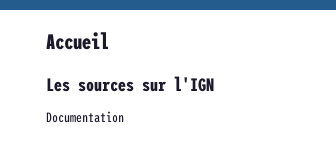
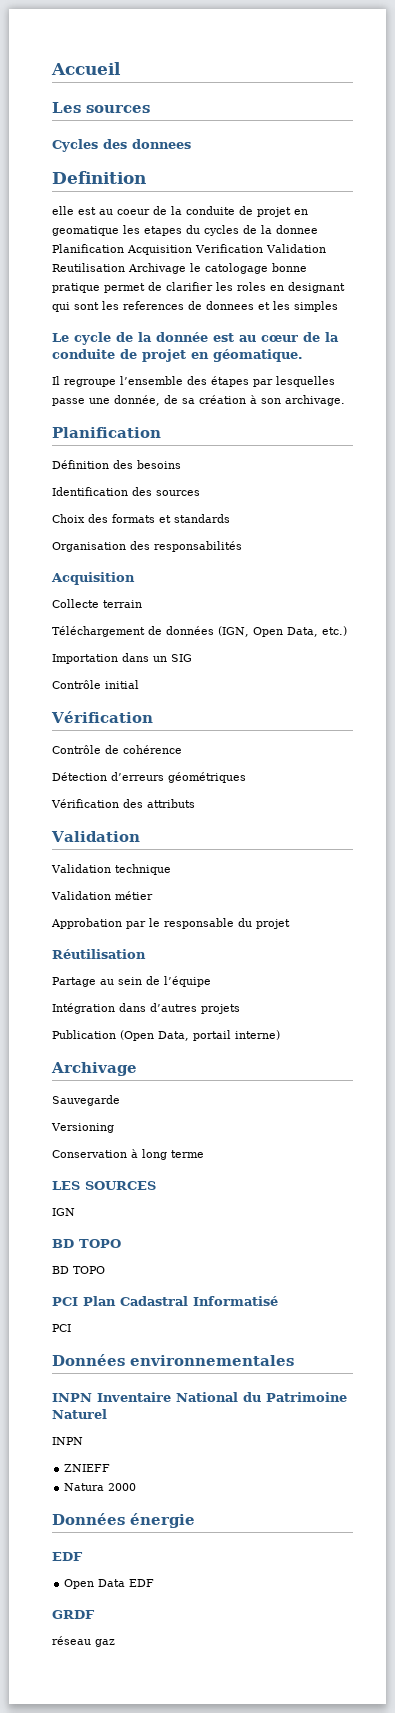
[142,76,214,92] [46,111,124,123] sur l'IGN // Documentation -> [52,139,191,152] [52,171,146,184] [52,206,308,217] [52,225,318,236] [52,244,326,255] [52,263,307,274] [52,282,345,293] [52,301,338,312] [52,332,339,345] [52,349,303,362] [52,376,335,387] [52,395,345,406] [52,427,161,438] [52,460,181,469] [52,487,200,496] [52,514,230,523] [52,541,242,552] [51,572,135,585] [52,599,142,608] [52,626,347,637] [52,653,192,664] [52,680,139,689] [51,711,153,723] [52,745,182,754] [52,772,246,783] [51,799,195,808] [51,831,140,842] [51,864,171,875] [51,891,153,900] [51,918,290,929] [52,949,146,959] [52,976,211,987] [52,1003,240,1014] [52,1030,280,1041] [51,1062,137,1076] [52,1095,120,1106] [51,1123,114,1133] [52,1149,204,1160] [52,1181,156,1190] [52,1208,75,1216] [52,1239,121,1248] [52,1266,105,1274] [52,1296,278,1306] [52,1324,71,1332] [52,1354,294,1366] [52,1392,347,1402] [52,1409,107,1419] [52,1437,83,1445] [64,1464,111,1472] [64,1483,137,1491] [52,1513,195,1528] [52,1552,83,1561] [64,1579,155,1589] [52,1610,95,1619] [52,1636,115,1647] // Cycles des donnees // Definition // elle est au coeur de la conduite de projet en geomatique les etapes du cycles de la donnee Planification Acquisition Verification Validation Reutilisation Archivage le catologage bonne pratique permet de clarifier les roles en designant qui sont les references de donnees et les simples // Le cycle de la donnée est au cœur de la conduite de projet en géomatique. // Il regroupe l’ensemble des étapes par lesquelles passe une donnée, de sa création à son archivage. // Planification // Définition des besoins // Identification des sources // Choix des formats et standards // Organisation des responsabilités // Acquisition // Collecte terrain // Téléchargement de données (IGN, Open Data, etc.) // Importation dans un SIG // Contrôle initial // Vérification // Contrôle de cohérence // Détection d’erreurs géométriques // Vérification des attributs // Validation // Validation technique // Validation métier // Approbation par le responsable du projet // Réutilisation // Partage au sein de l’équipe // Intégration dans d’autres projets // Publication (Open Data, portail interne) // Archivage // Sauvegarde // Versioning // Conservation à long terme // LES SOURCES // IGN // BD TOPO // BD TOPO // PCI Plan Cadastral Informatisé // PCI // Données environnementales // INPN Inventaire National du Patrimoine Naturel // INPN // ZNIEFF // Natura 2000 // Données énergie // EDF // Open Data EDF // GRDF // réseau gaz

